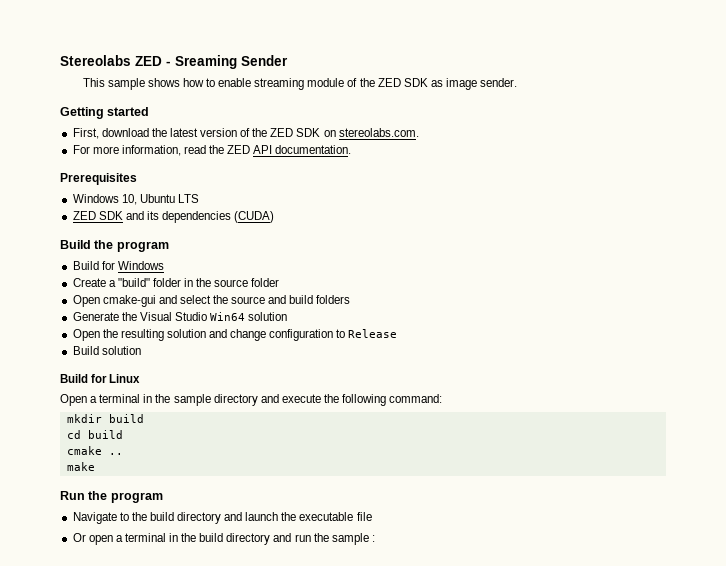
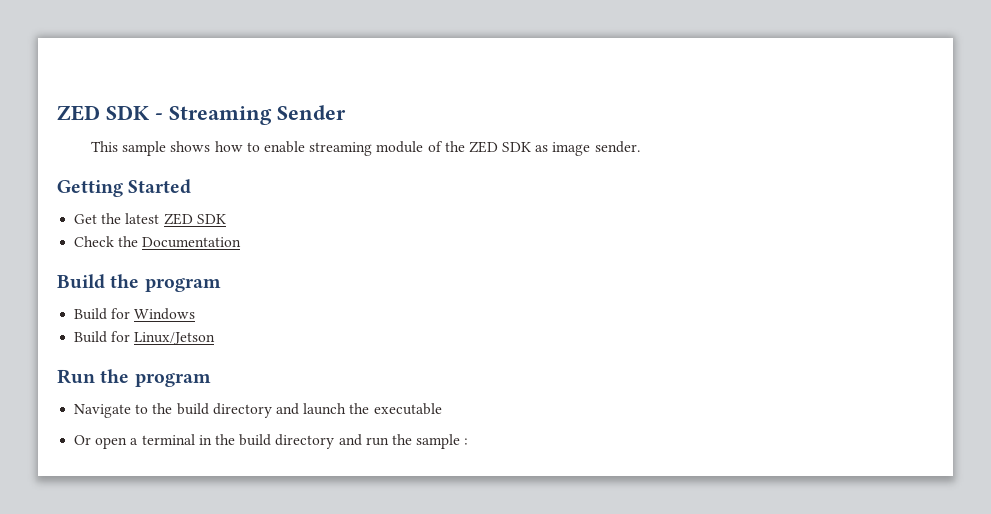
[60,55,237,69] Stereolabs ZED - Sreaming -> [57,105,272,125] ZED SDK - Streaming
[107,107,150,116] [72,128,419,139] [72,145,352,156] [60,173,137,185] [72,194,199,205] [72,211,275,223] started // First, download the latest version of the ZED SDK on stereolabs.com. // For more information, read the ZED API documentation. // Prerequisites // Windows 10, Ubuntu LTS // ZED SDK and its dependencies (CUDA) -> [128,179,192,194] [74,213,226,225] [74,236,242,248] Started // Get the latest ZED SDK // Check the Documentation
[72,278,280,287] [72,295,351,307] [72,312,288,321] [72,329,398,341] [72,346,141,355] [60,374,141,383] [60,394,443,406] [66,414,144,423] [66,430,123,439] [66,446,123,455] [66,462,95,471] Create a "build" folder in the source folder // Open cmake-gui and select the source and build folders // Generate the Visual Studio Win64 solution // Open the resulting solution and change configuration to Release // Build solution // Build for Linux // Open a terminal in the sample directory and execute the following command: // mkdir build // cd build // cmake .. // make -> [74,331,216,345] Build for Linux/Jetson
[356,512,372,521] file -> (442, 409) none

